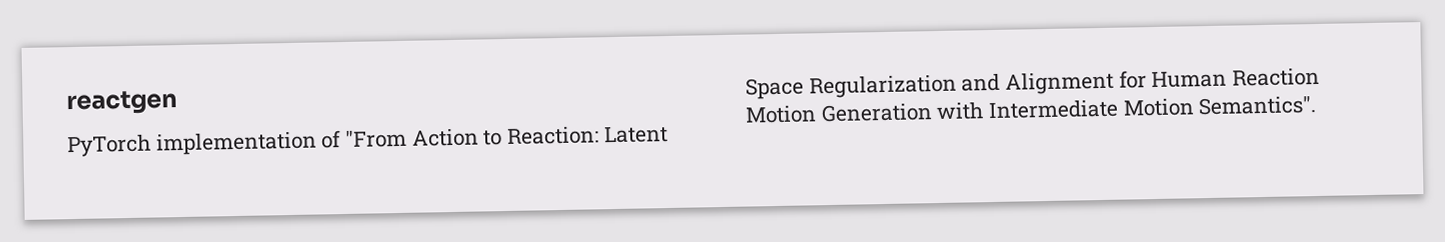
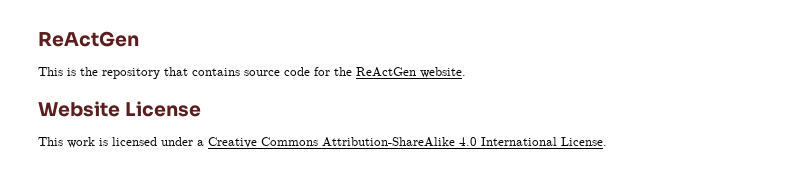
[66,90,178,116] [67,126,668,158] [745,67,1321,100] [745,96,1317,124] reactgen // PyTorch implementation of "From Action to Reaction: Latent Space Regularization and Alignment for Human Reaction Motion Generation with Intermediate Motion Semantics". -> [38,31,139,47] [38,67,466,79] [38,101,202,117] [38,137,607,148] ReActGen // This is the repository that contains source code for the ReActGen website. // Website License // This work is licensed under a Creative Commons Attribution-ShareAlike 4.0 International License.

